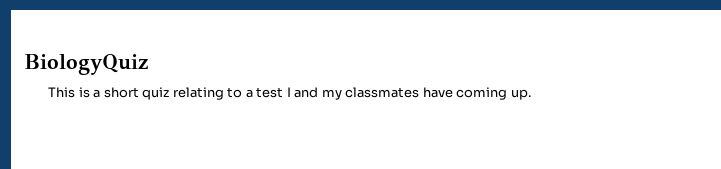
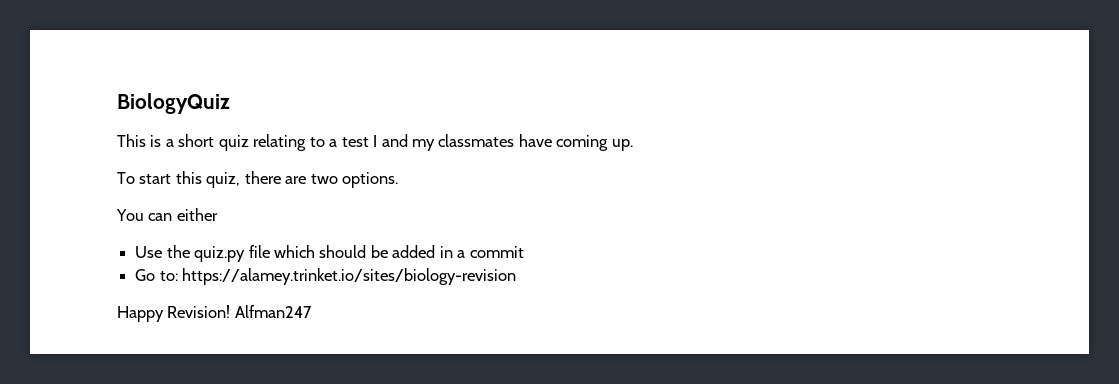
(531, 94) none -> [117,171,399,188] [116,208,218,221] [135,245,524,262] [135,268,517,285] [117,305,312,322] // To start this quiz, there are two options. // You can either // Use the quiz.py file which should be added in a commit // Go to: https://alamey.trinket.io/sites/biology-revision // Happy Revision! Alfman247

